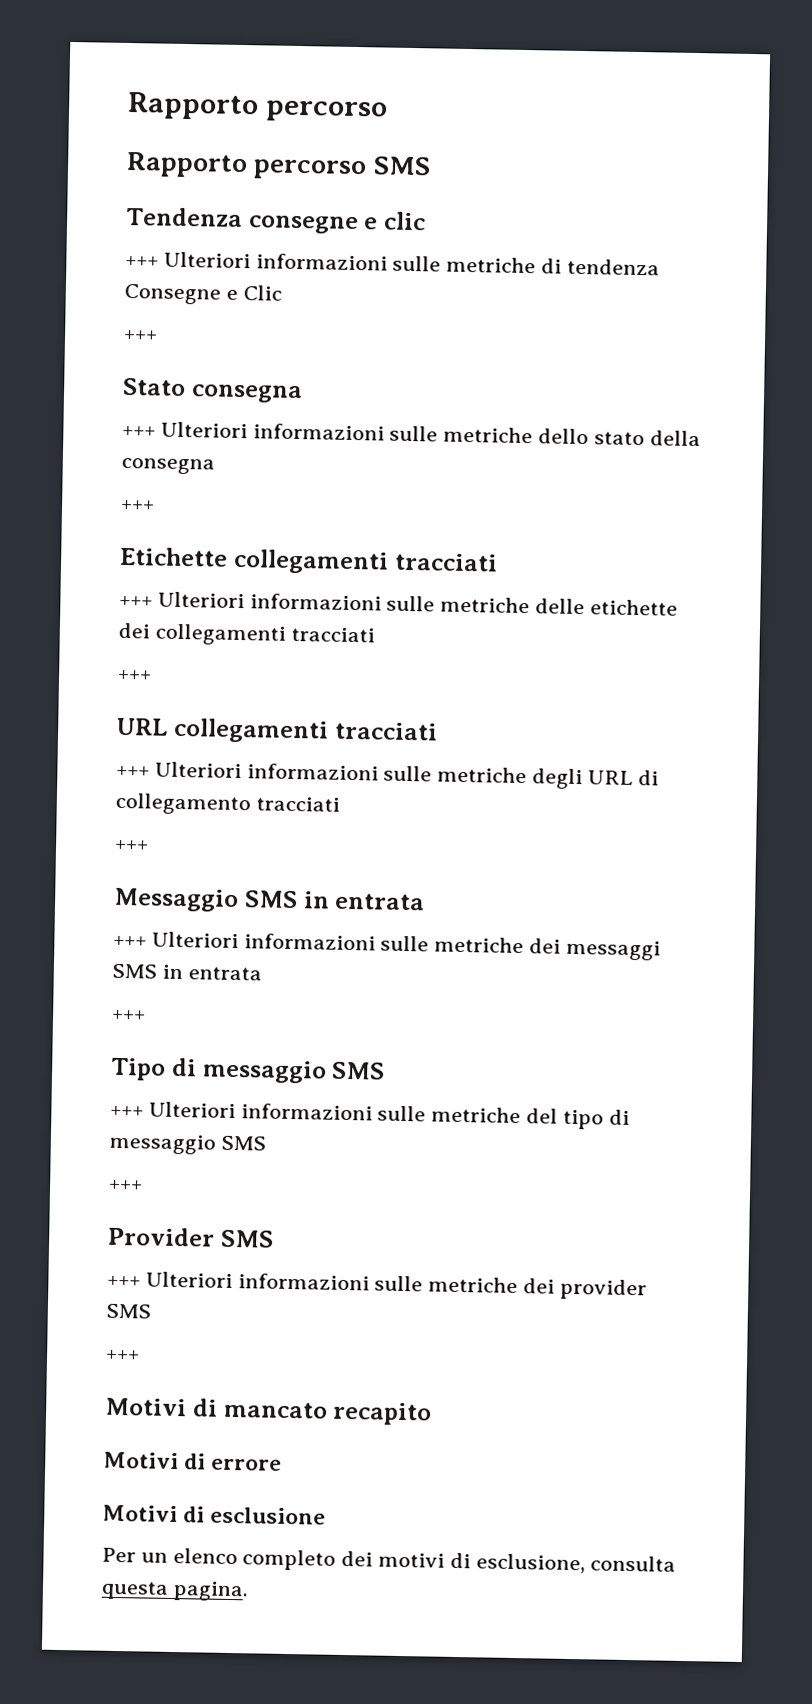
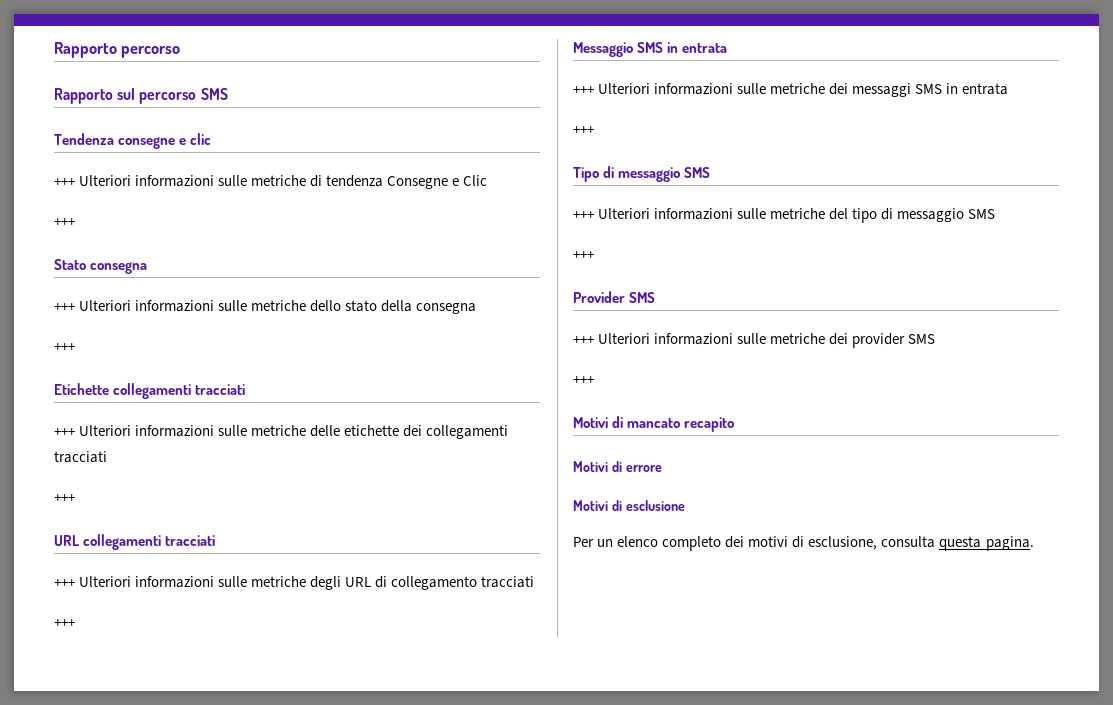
(248, 165) none -> [117,88,136,100] sul

